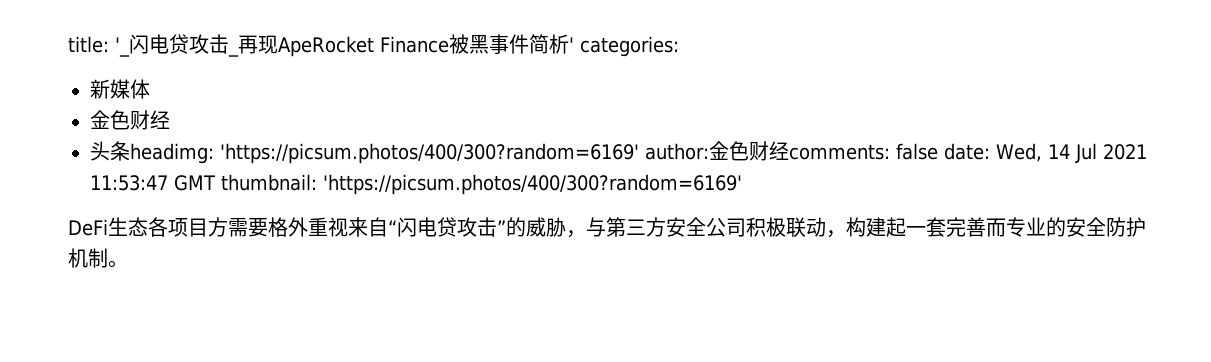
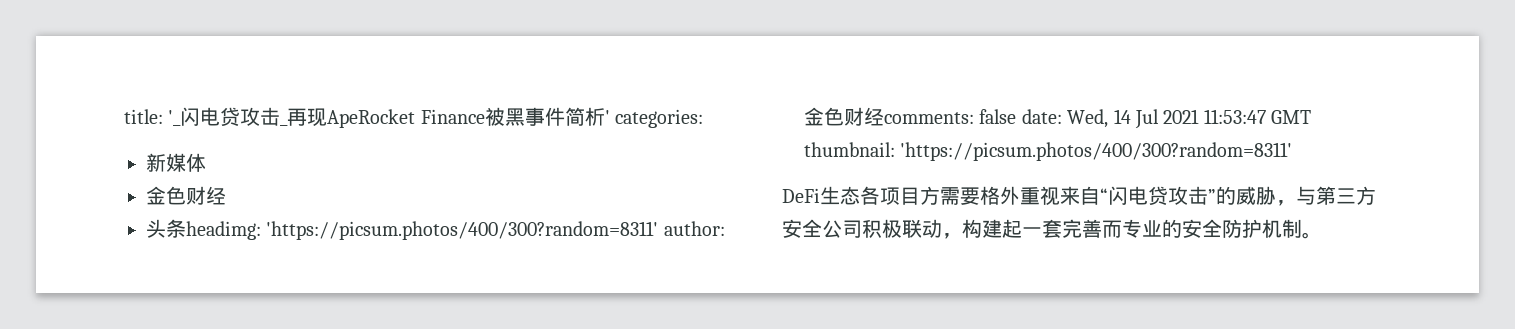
[220,143,639,164] 'https://picsum.photos/400/300?random=6169' -> [266,221,659,240] 'https://picsum.photos/400/300?random=8311'
[323,174,742,195] 'https://picsum.photos/400/300?random=6169' -> [900,142,1293,161] 'https://picsum.photos/400/300?random=8311'

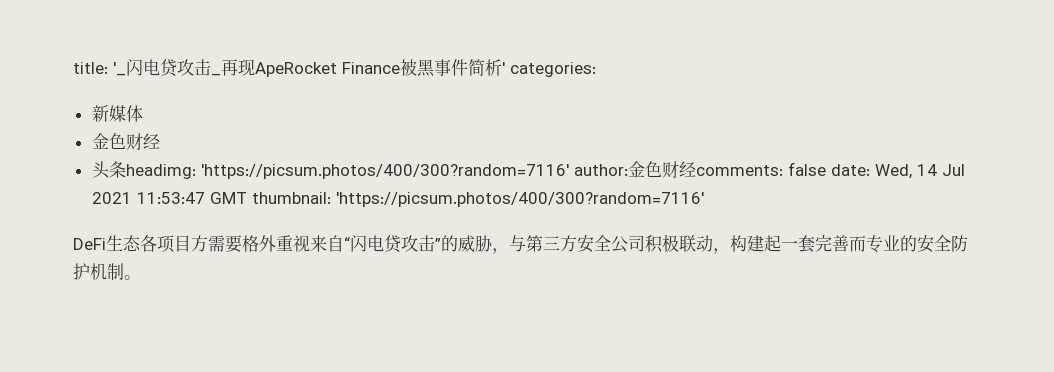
[266,221,659,240] 'https://picsum.photos/400/300?random=8311' -> [200,164,569,179] 'https://picsum.photos/400/300?random=7116'
[900,142,1293,161] 'https://picsum.photos/400/300?random=8311' -> [335,192,704,207] 'https://picsum.photos/400/300?random=7116'

